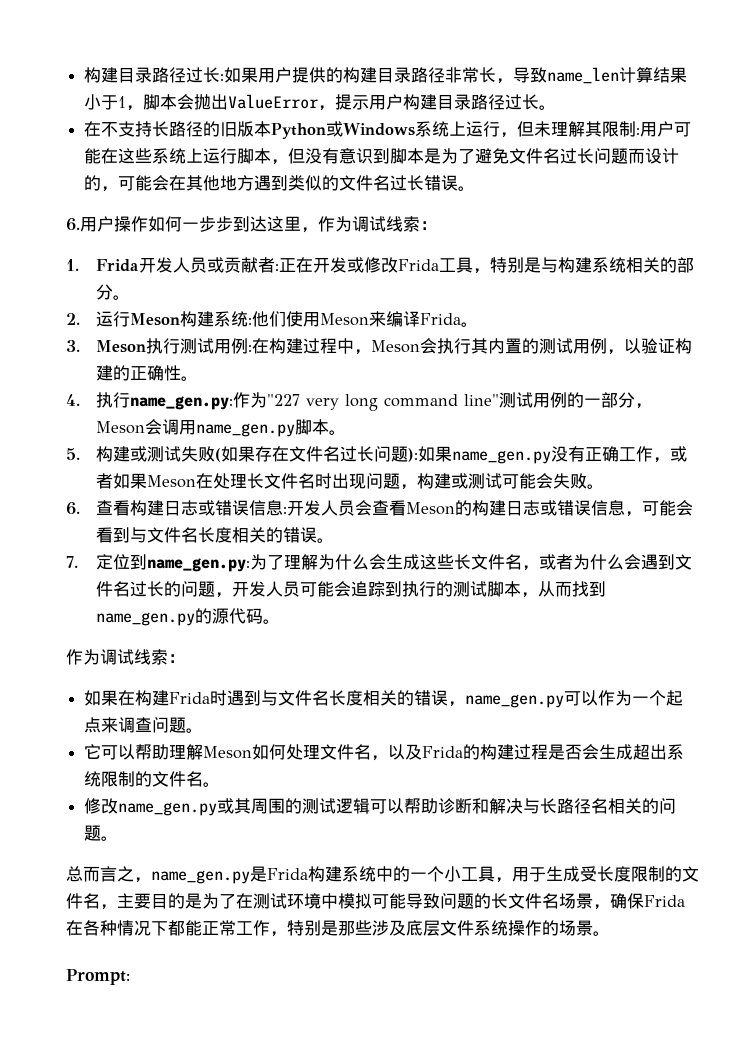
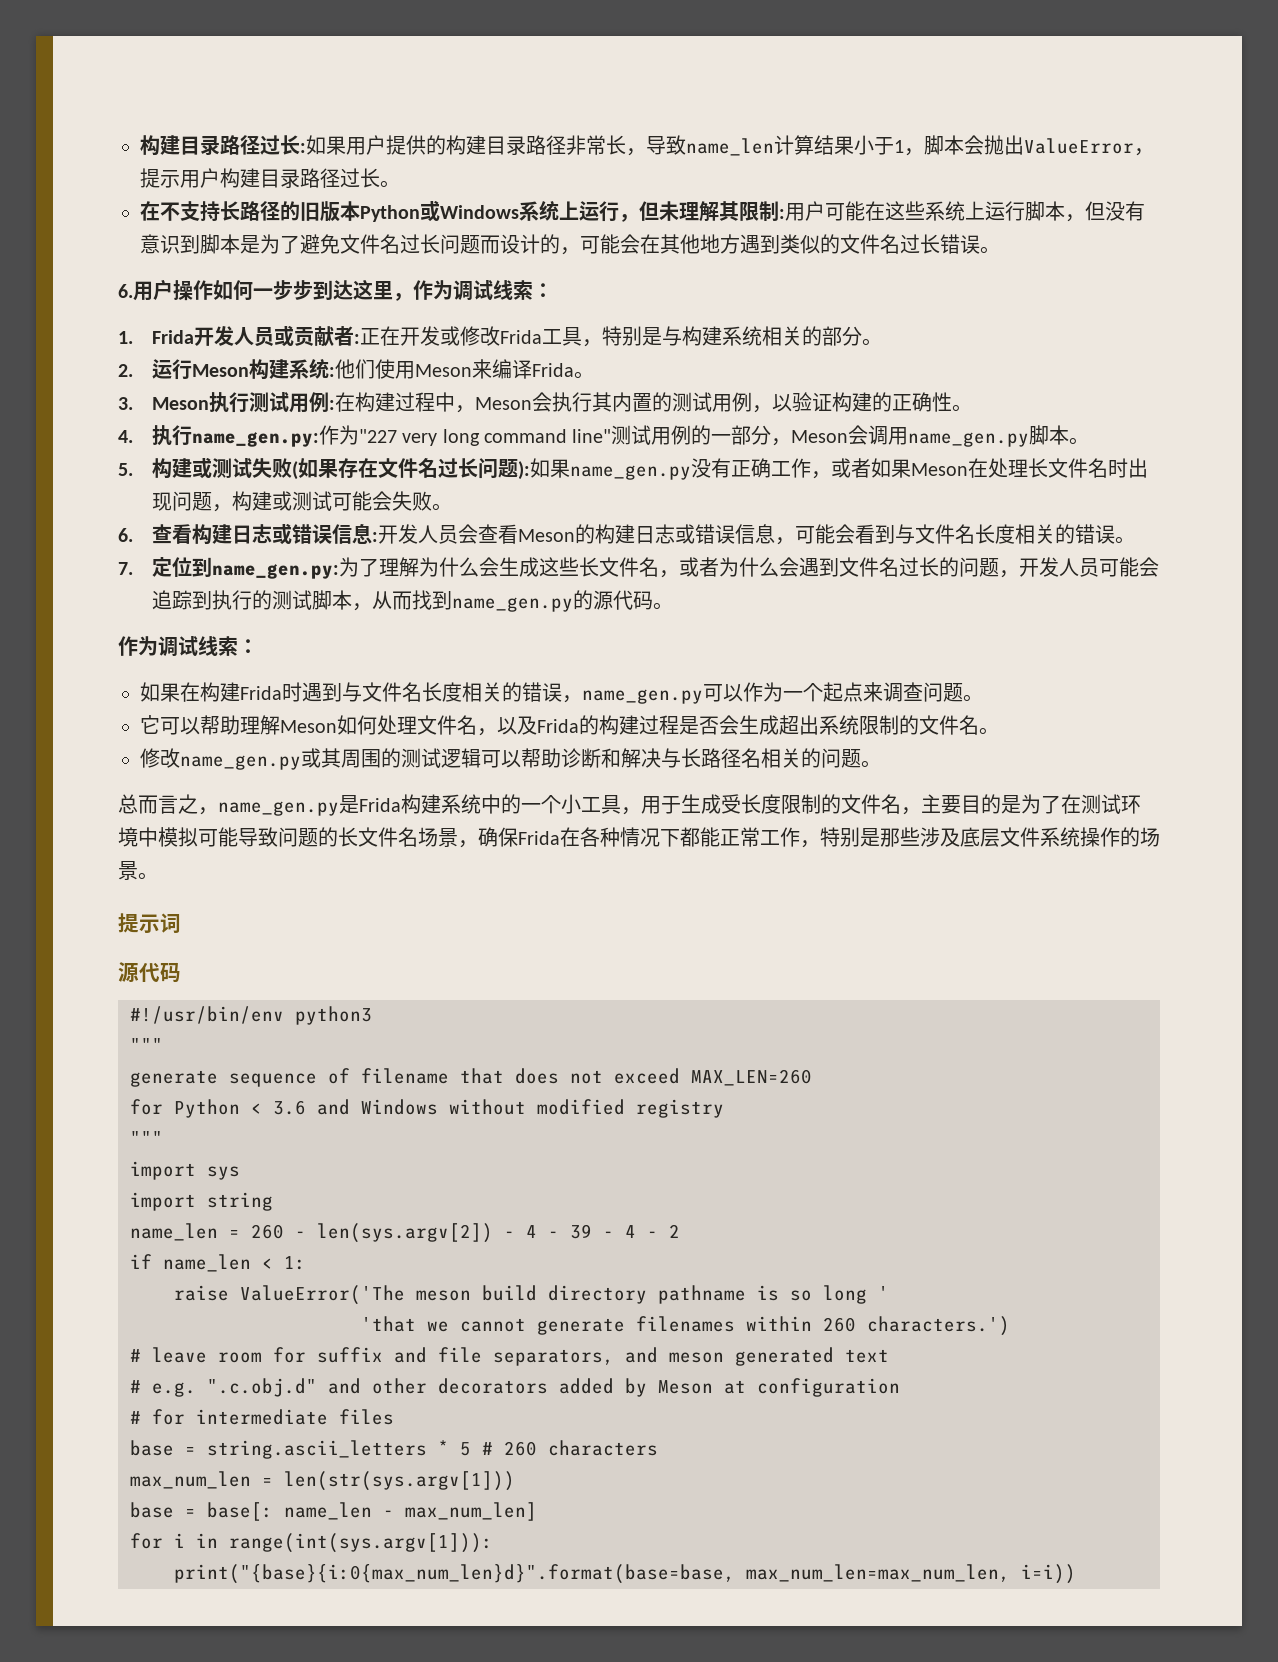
[66,969,130,985] Prompt: -> [118,913,181,933] [118,962,181,983] [130,1006,372,1025] [130,1038,163,1052] [130,1068,812,1087] [130,1099,724,1118] [130,1131,163,1145] [130,1161,240,1180] [130,1192,273,1211] [130,1223,680,1243] [130,1254,306,1272] [174,1285,889,1305] [361,1316,1010,1336] [130,1347,889,1366] [130,1378,900,1397] [130,1409,394,1425] [130,1440,658,1459] [130,1471,515,1491] [130,1502,537,1521] [130,1533,493,1553] [174,1564,1076,1584] 提示词 // 源代码 // #!/usr/bin/env python3 // """ // generate sequence of filename that does not exceed MAX_LEN=260 // for Python < 3.6 and Windows without modified registry // """ // import sys // import string // name_len = 260 - len(sys.argv[2]) - 4 - 39 - 4 - 2 // if name_len < 1: // raise ValueError('The meson build directory pathname is so long ' // 'that we cannot generate filenames within 260 characters.') // # leave room for suffix and file separators, and meson generated text // # e.g. ".c.obj.d" and other decorators added by Meson at configuration // # for intermediate files // base = string.ascii_letters * 5 # 260 characters // max_num_len = len(str(sys.argv[1])) // base = base[: name_len - max_num_len] // for i in range(int(sys.argv[1])): // print("{base}{i:0{max_num_len}d}".format(base=base, max_num_len=max_num_len, i=i))

